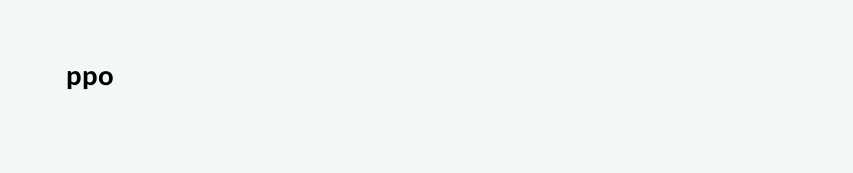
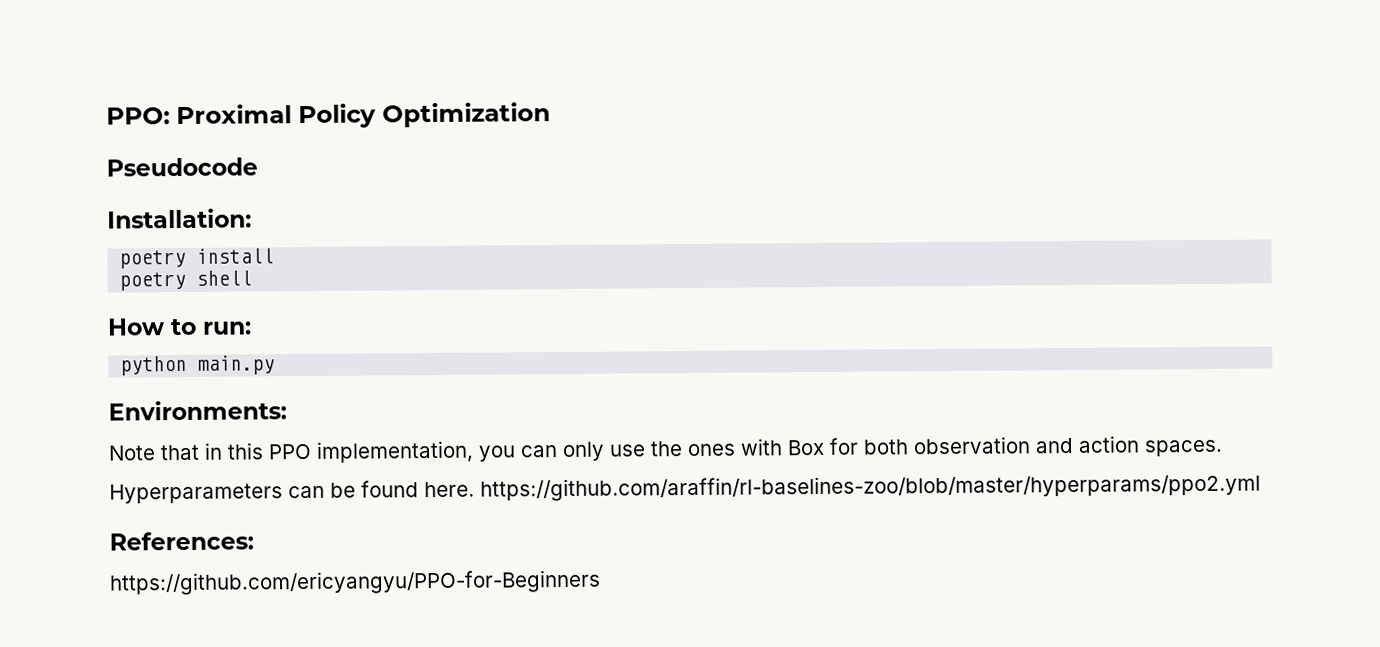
[65,71,115,90] ppo -> [106,102,551,129] [106,157,258,177] [107,208,252,229] [119,248,275,269] [119,270,253,291] [107,318,252,336] [120,355,276,376] [108,400,287,421] [108,435,1223,463] [109,473,1261,504] [109,531,254,551] [109,569,601,596] PPO: Proximal Policy Optimization // Pseudocode // Installation: // poetry install // poetry shell // How to run: // python main.py // Environments: // Note that in this PPO implementation, you can only use the ones with Box for both observation and action spaces. // Hyperparameters can be found here. https://github.com/araffin/rl-baselines-zoo/blob/master/hyperparams/ppo2.yml // References: // https://github.com/ericyangyu/PPO-for-Beginners

